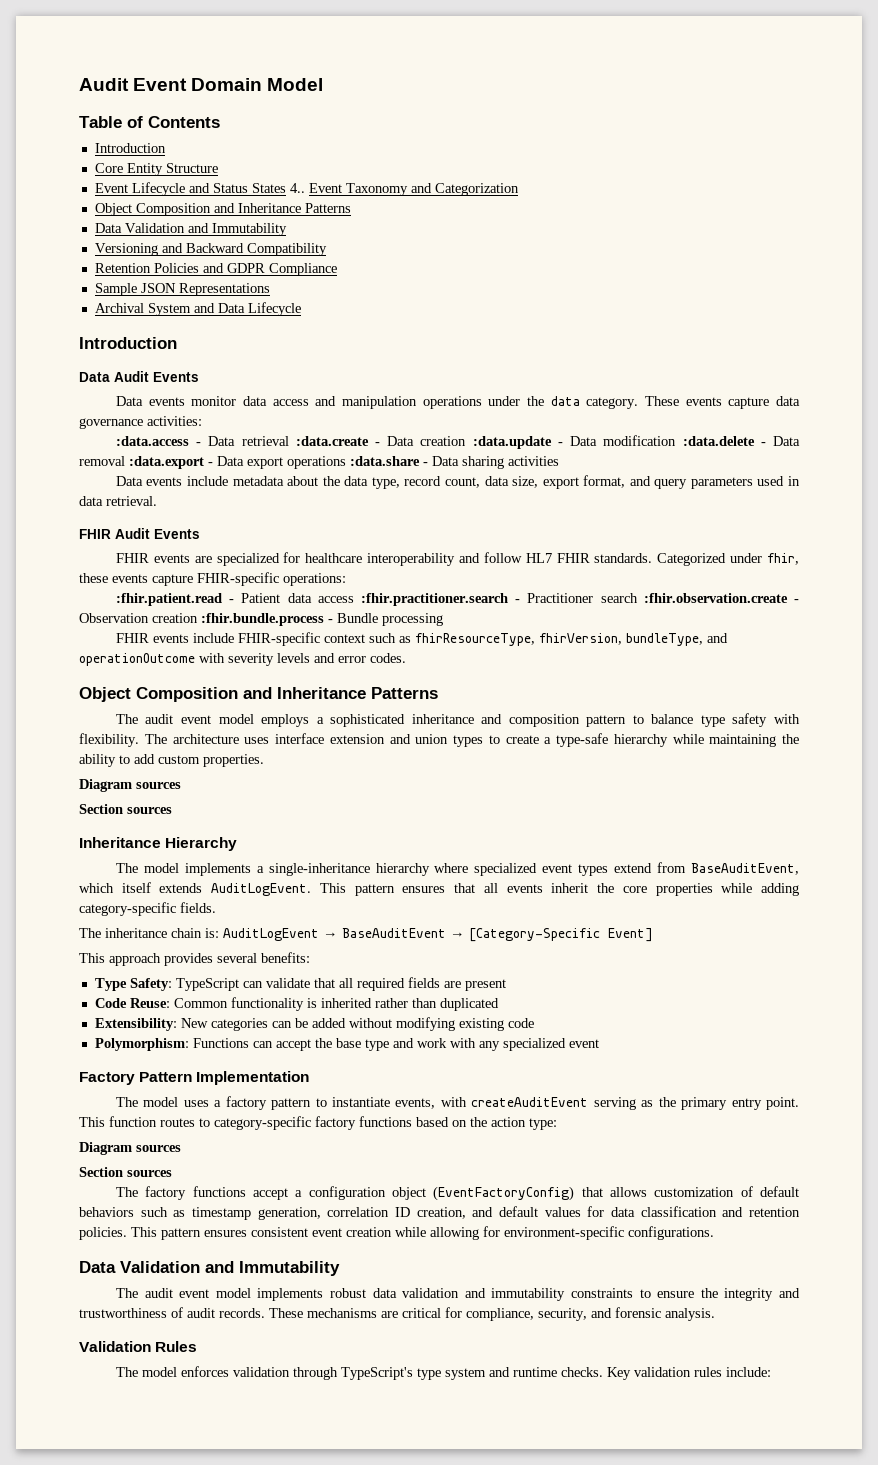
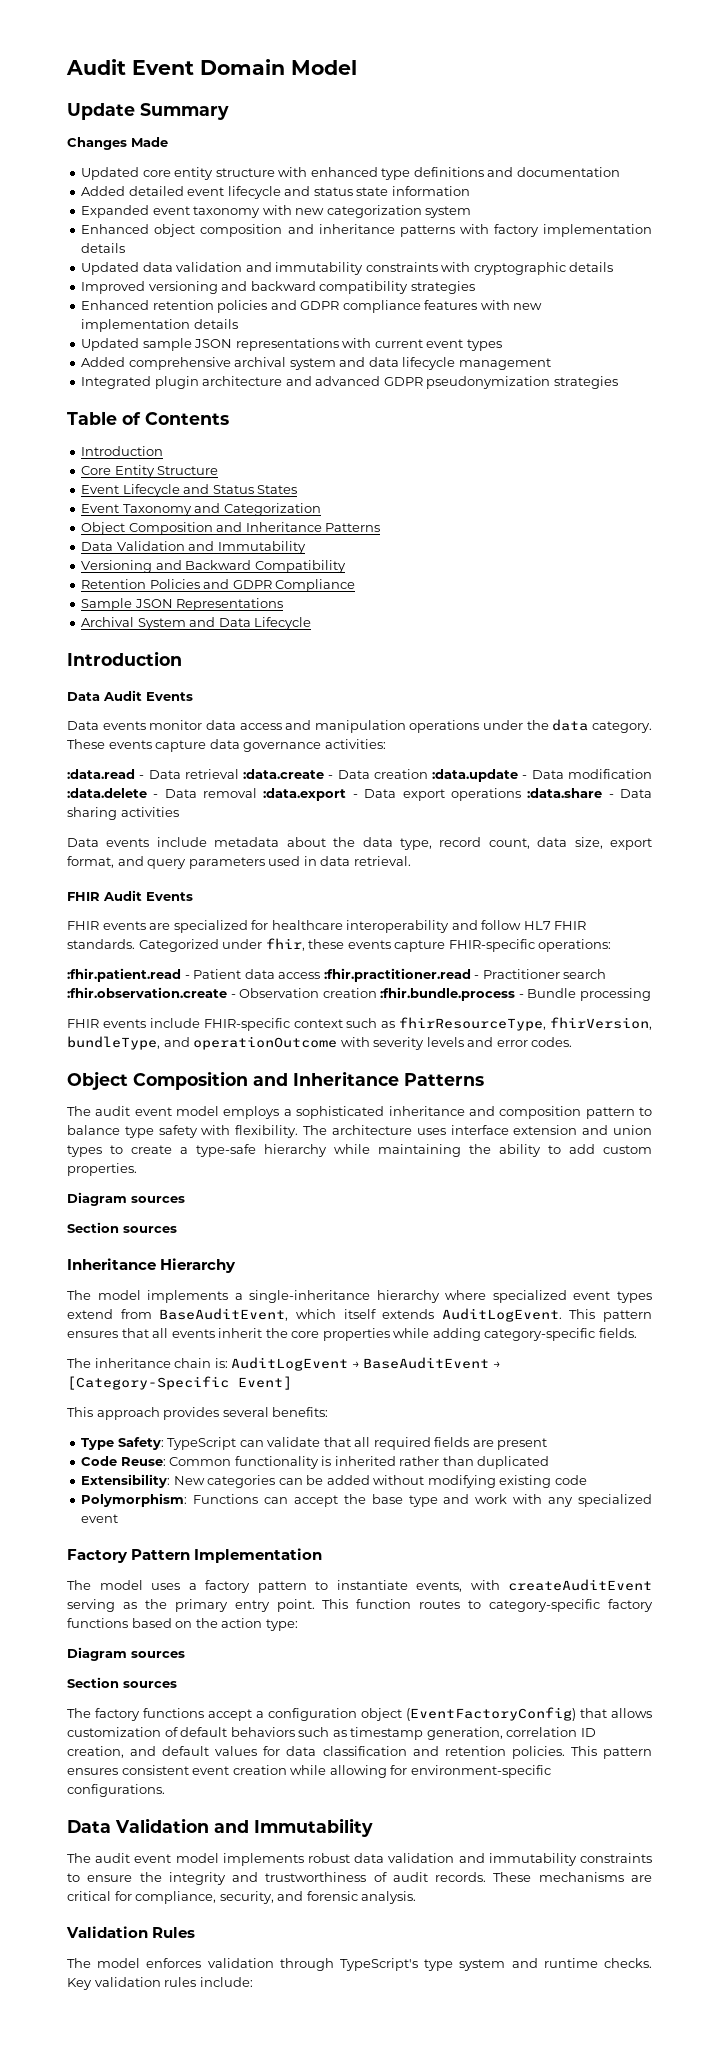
(324, 84) none -> [67,103,229,120] [67,137,168,150] [81,167,620,180] [81,186,470,199] [81,205,472,218] [81,224,652,237] [81,243,126,253] [81,262,614,275] [81,281,475,294] [81,300,543,313] [81,319,238,332] [81,338,502,351] [81,357,551,370] [81,376,618,389] // Update Summary // Changes Made // Updated core entity structure with enhanced type definitions and documentation // Added detailed event lifecycle and status state information // Expanded event taxonomy with new categorization system // Enhanced object composition and inheritance patterns with factory implementation details // Updated data validation and immutability constraints with cryptographic details // Improved versioning and backward compatibility strategies // Enhanced retention policies and GDPR compliance features with new implementation details // Updated sample JSON representations with current event types // Added comprehensive archival system and data lifecycle management // Integrated plugin architecture and advanced GDPR pseudonymization strategies
[289,183,305,193] 4.. -> (298, 489) //
[115,436,189,446] :data.access -> [67,769,135,779] :data.read
[360,593,508,606] :fhir.practitioner.search -> [323,968,471,982] :fhir.practitioner.read

